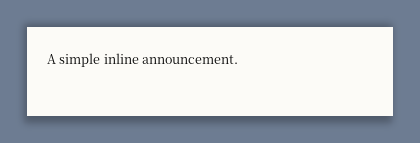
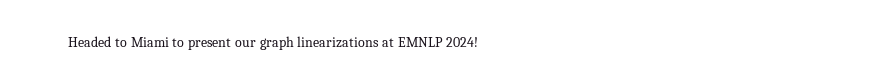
[47,53,239,67] A simple inline announcement. -> [68,36,478,50] Headed to Miami to present our graph linearizations at EMNLP 2024!

